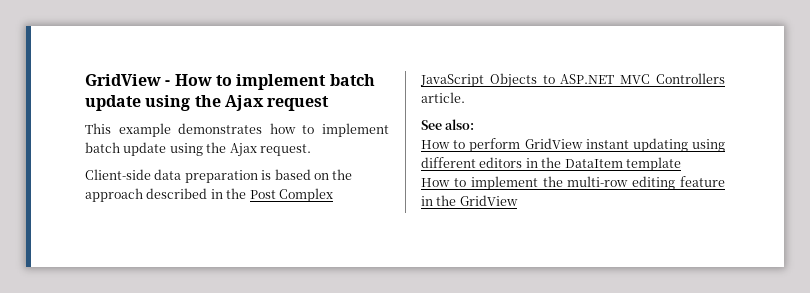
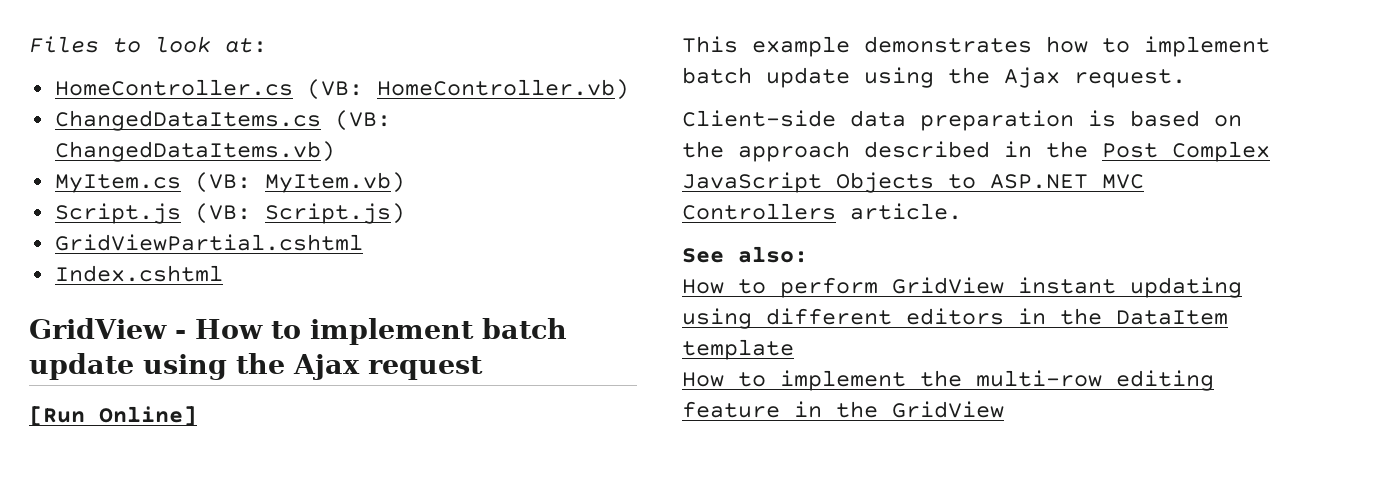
(85, 80) none -> [29,36,267,53] [54,79,629,100] [54,110,391,131] [54,141,335,162] [54,172,405,193] [54,203,405,224] [54,234,363,251] [54,265,223,282] Files to look at: // HomeController.cs (VB: HomeController.vb) // ChangedDataItems.cs (VB: ChangedDataItems.vb) // MyItem.cs (VB: MyItem.vb) // Script.js (VB: Script.js) // GridViewPartial.cshtml // Index.cshtml //
(330, 103) none -> [29,406,197,426] // [Run Online]

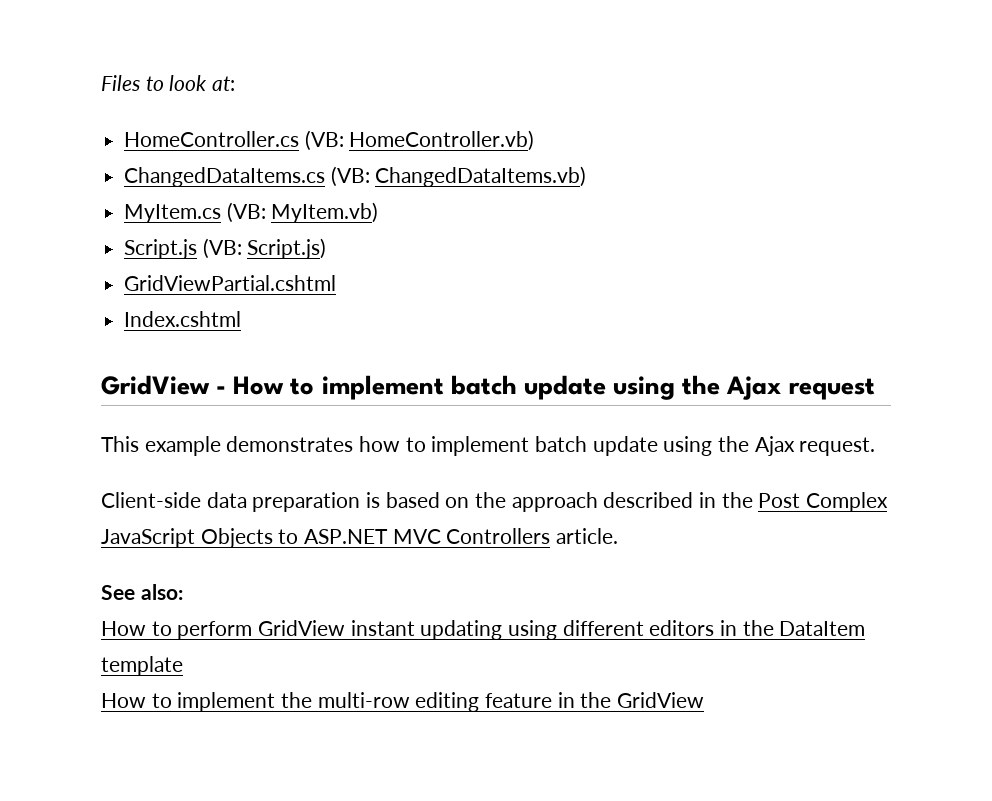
[29,406,197,426] // [Run Online] -> (875, 389) none

